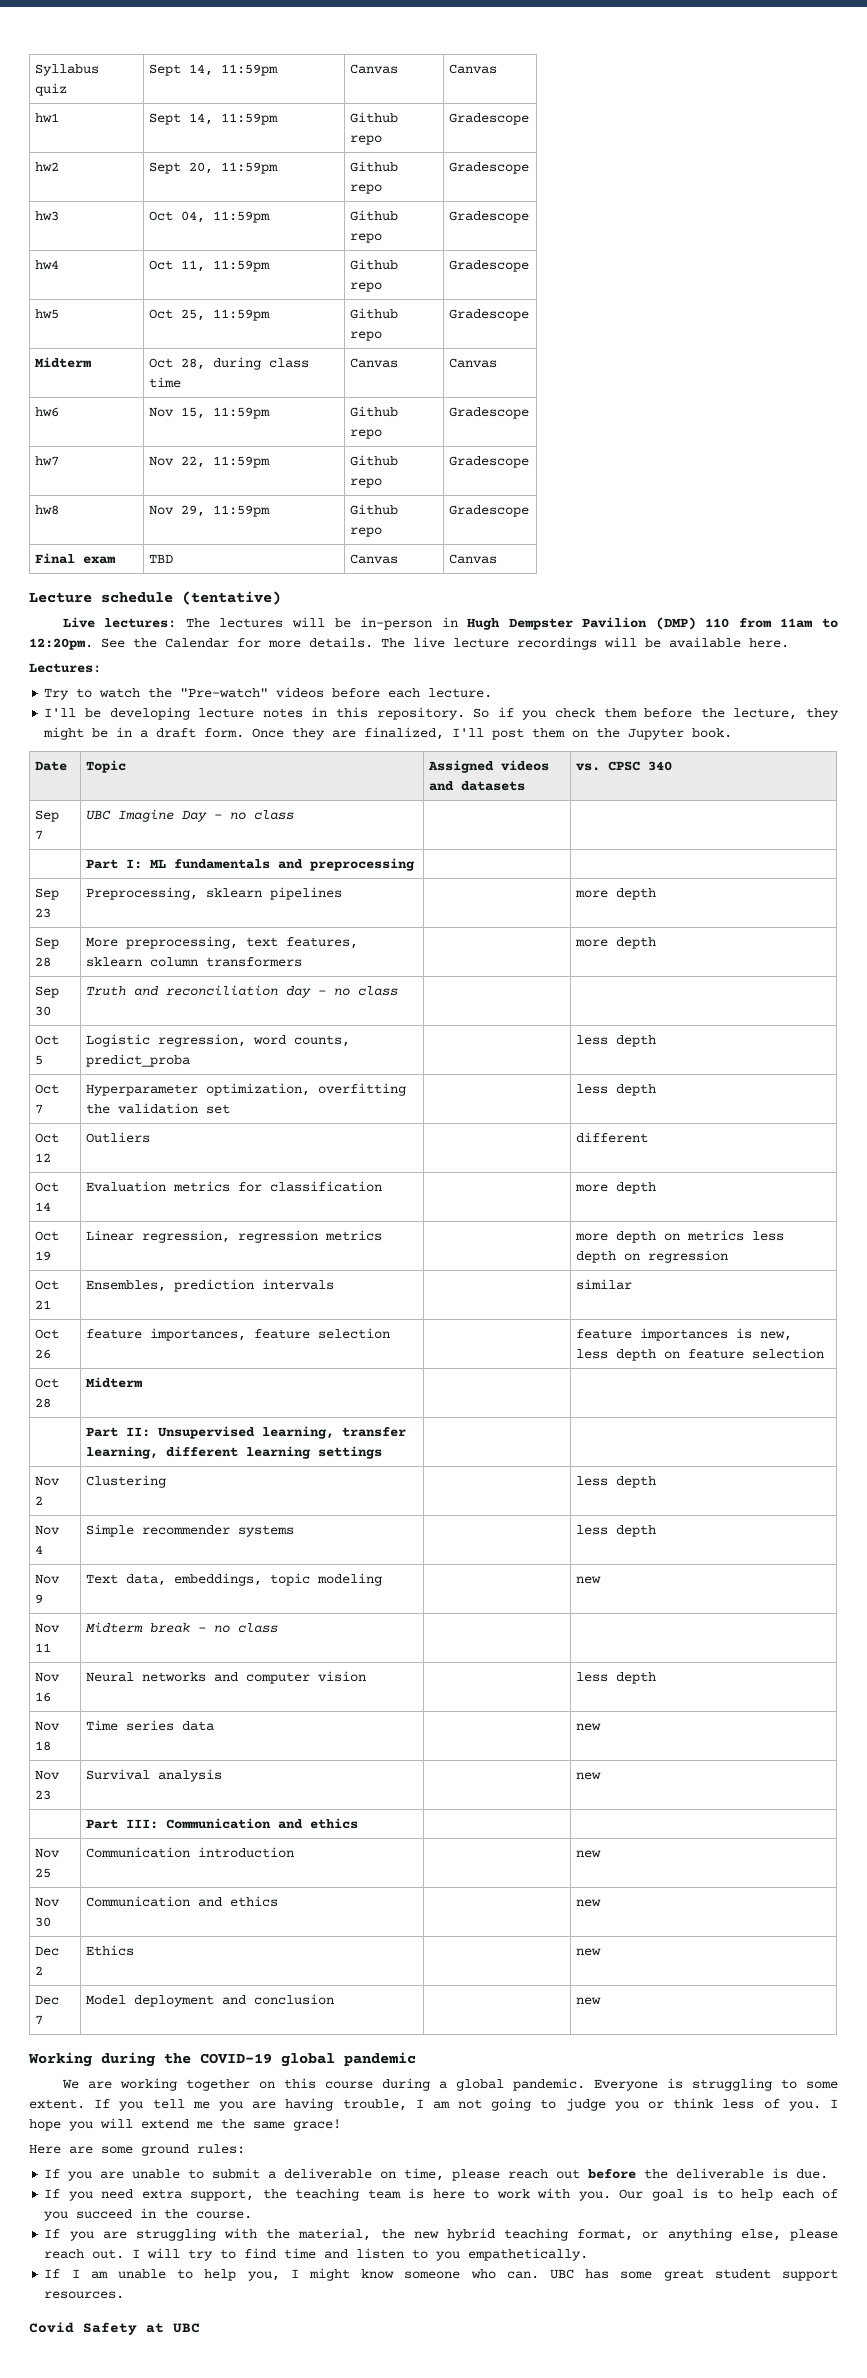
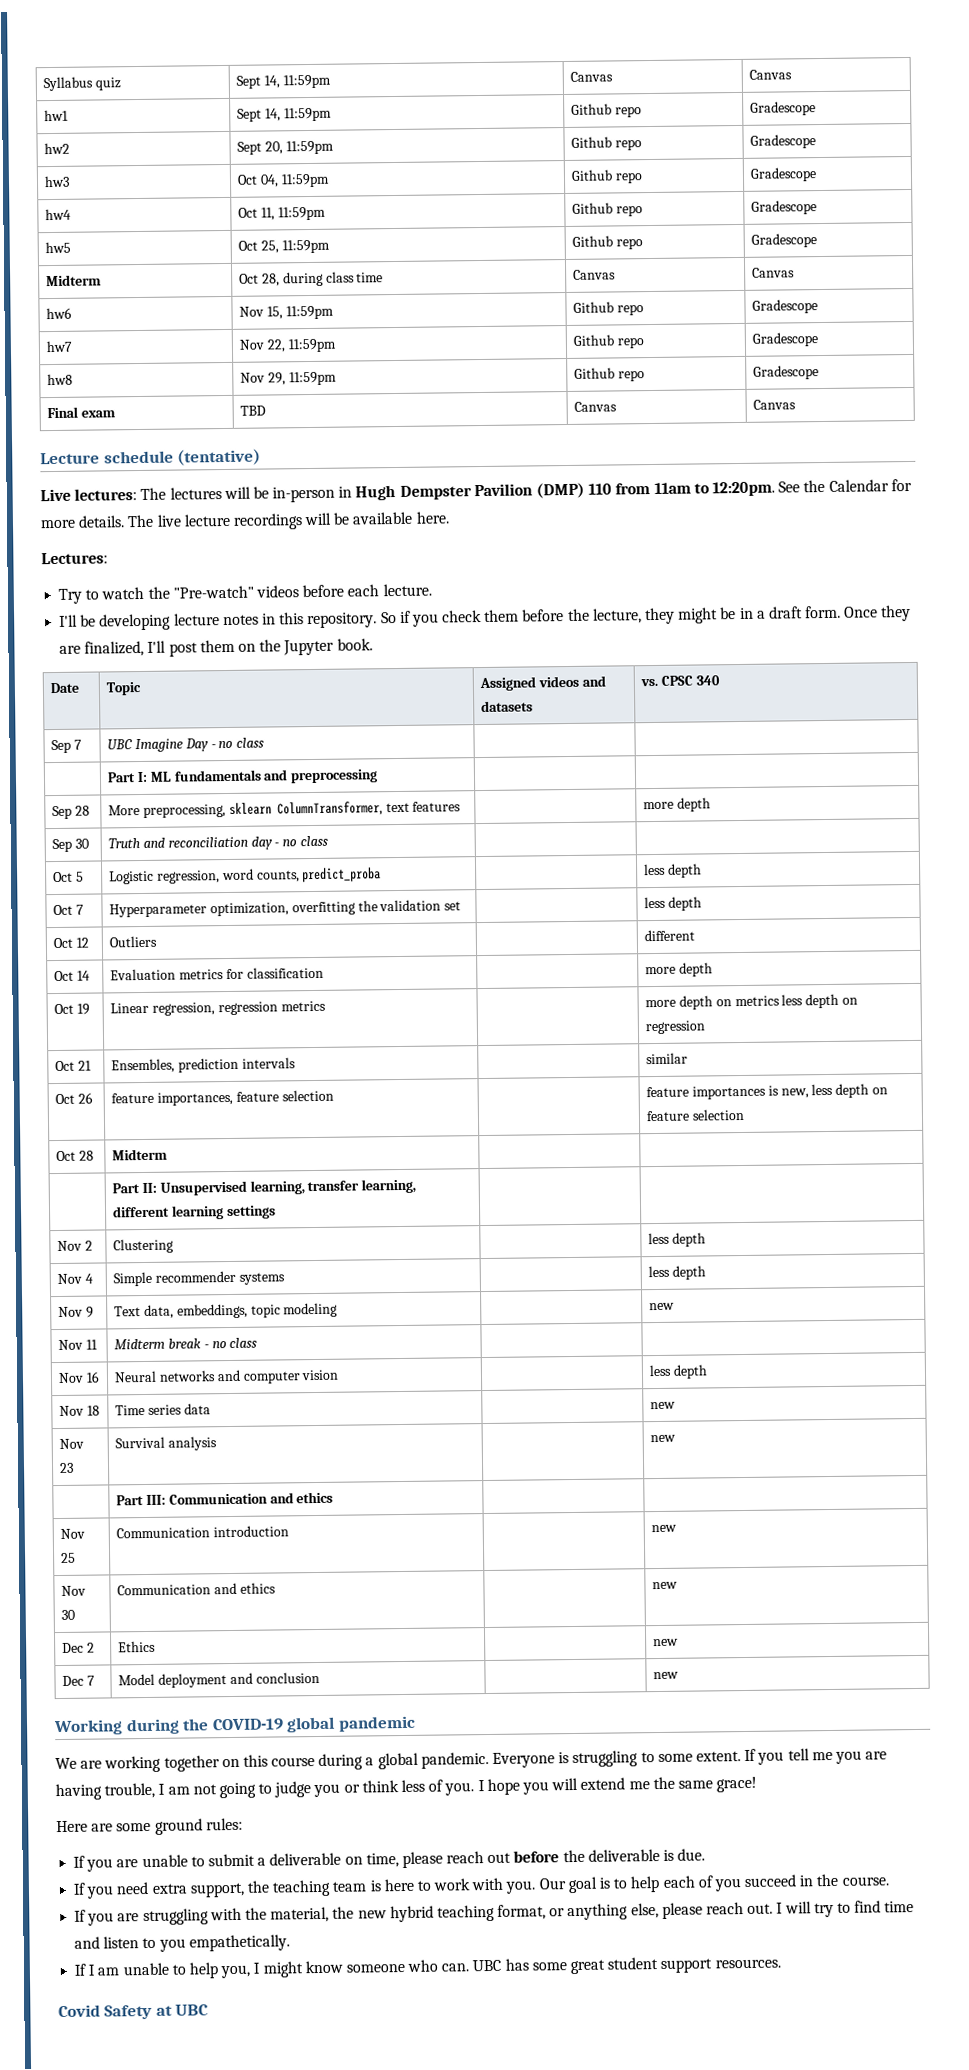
[35,888,60,900] [35,908,52,918] [86,887,343,900] [575,888,657,900] // Sep 23 | Preprocessing, sklearn pipelines | | more depth -> (379, 776) none
[246,937,359,949] [86,957,303,967] text features, sklearn column transformers -> [228,801,462,817] sklearn ColumnTransformer, text features

